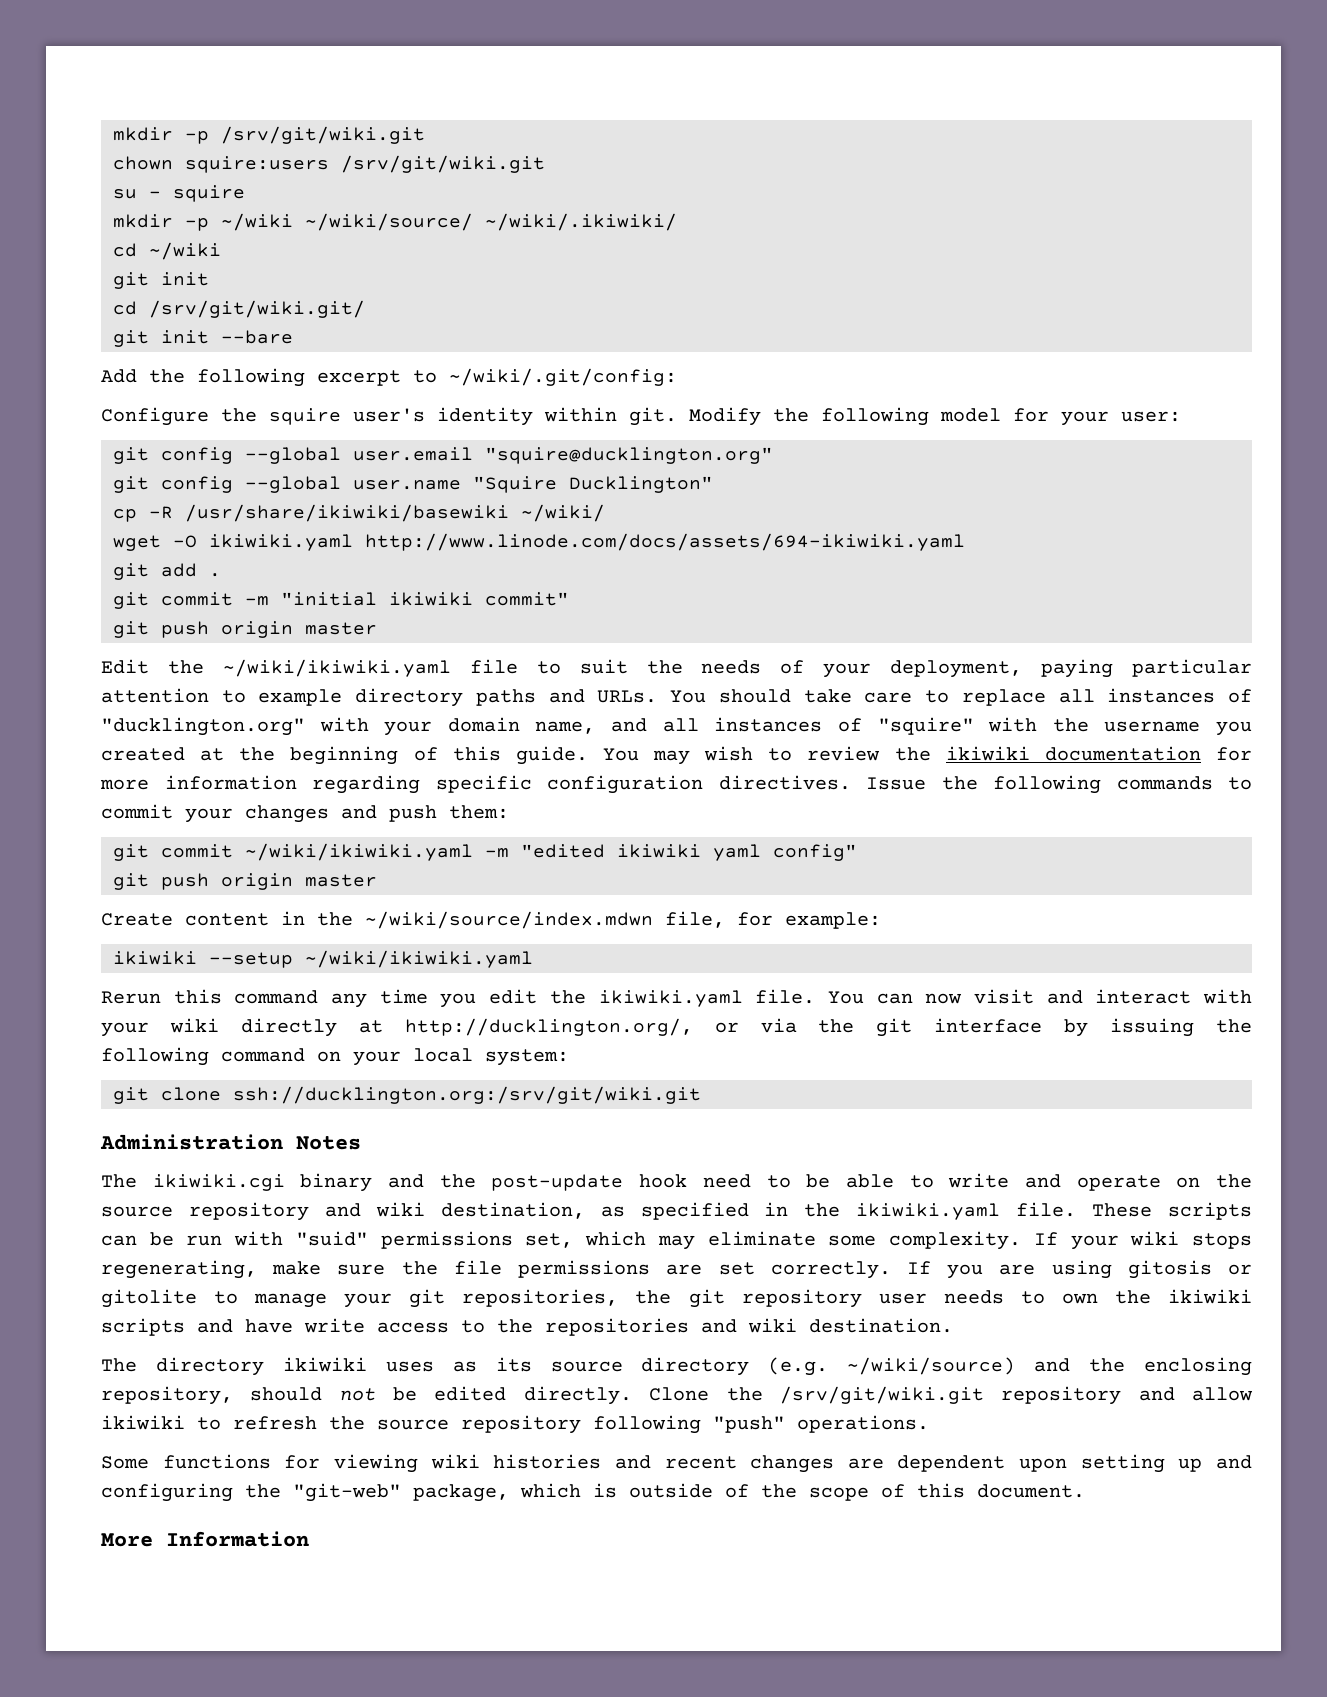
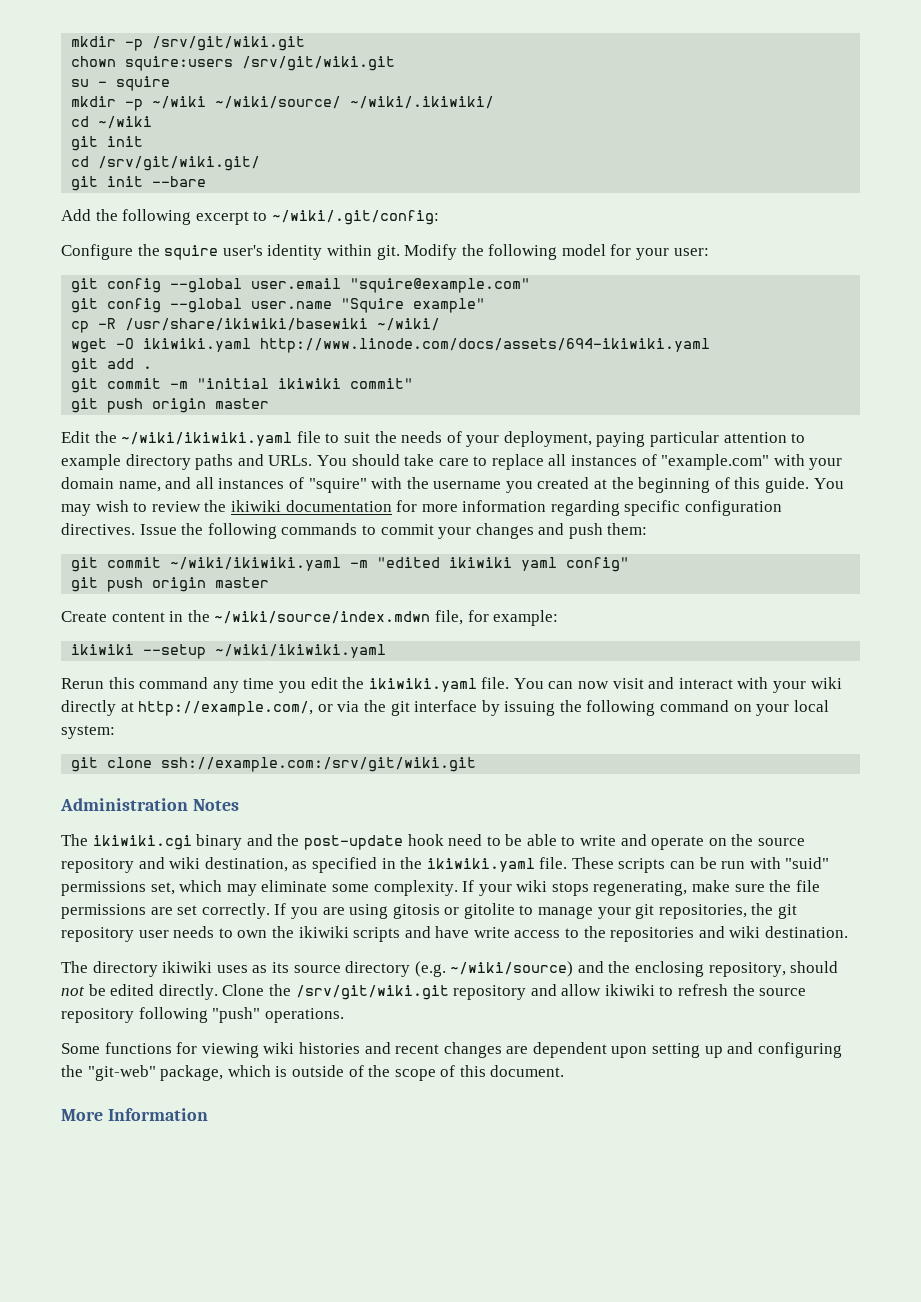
[485,447,773,464] "squire@ducklington.org" -> [350,278,531,293] "squire@example.com"
[569,476,713,493] Ducklington" -> [413,298,486,313] example"
[101,717,305,736] "ducklington.org" -> [661,454,770,470] "example.com"
[404,1018,693,1036] http://ducklington.org/, -> [138,701,314,716] http://example.com/,
[233,1086,701,1104] ssh://ducklington.org:/srv/git/wiki.git -> [161,757,477,772] ssh://example.com:/srv/git/wiki.git

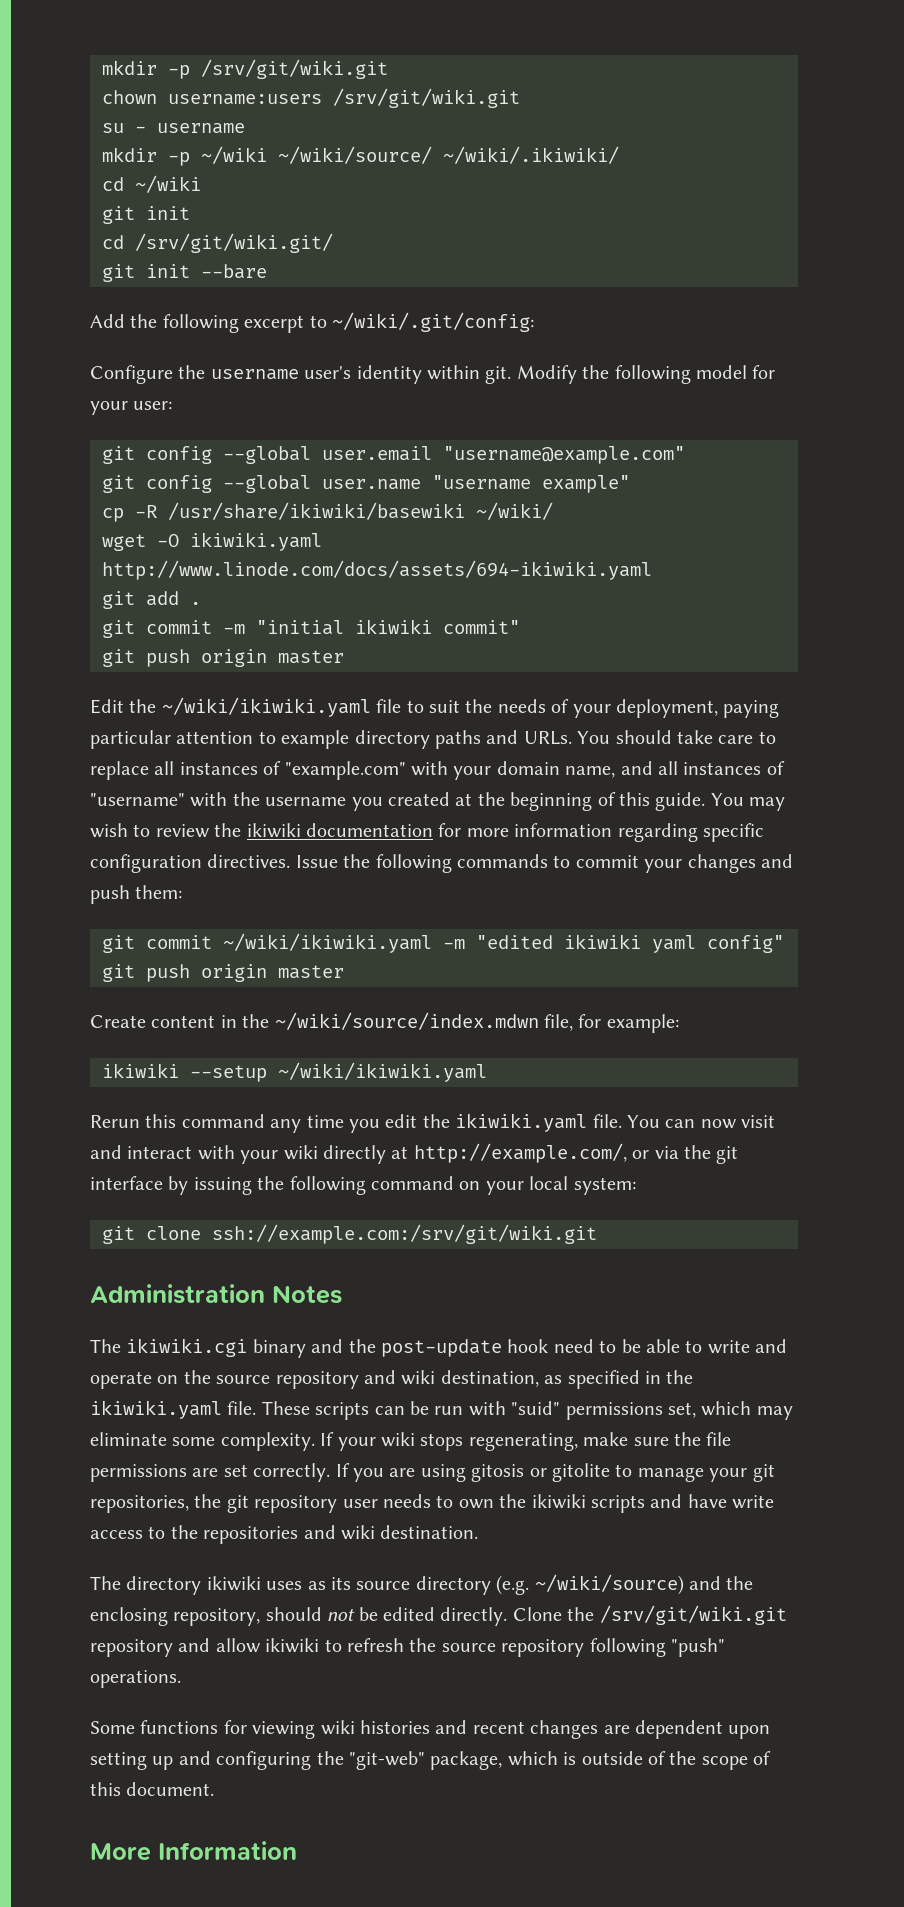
[125,56,234,71] squire:users -> [168,94,322,105] username:users
[116,76,171,91] squire -> [157,123,245,134] username
[164,245,219,260] squire -> [210,369,299,380] username
[350,278,531,293] "squire@example.com" -> [443,446,685,464] "username@example.com"
[341,298,405,313] "Squire -> [432,475,531,490] "username
[308,478,367,493] "squire" -> [90,793,185,806] "username"

